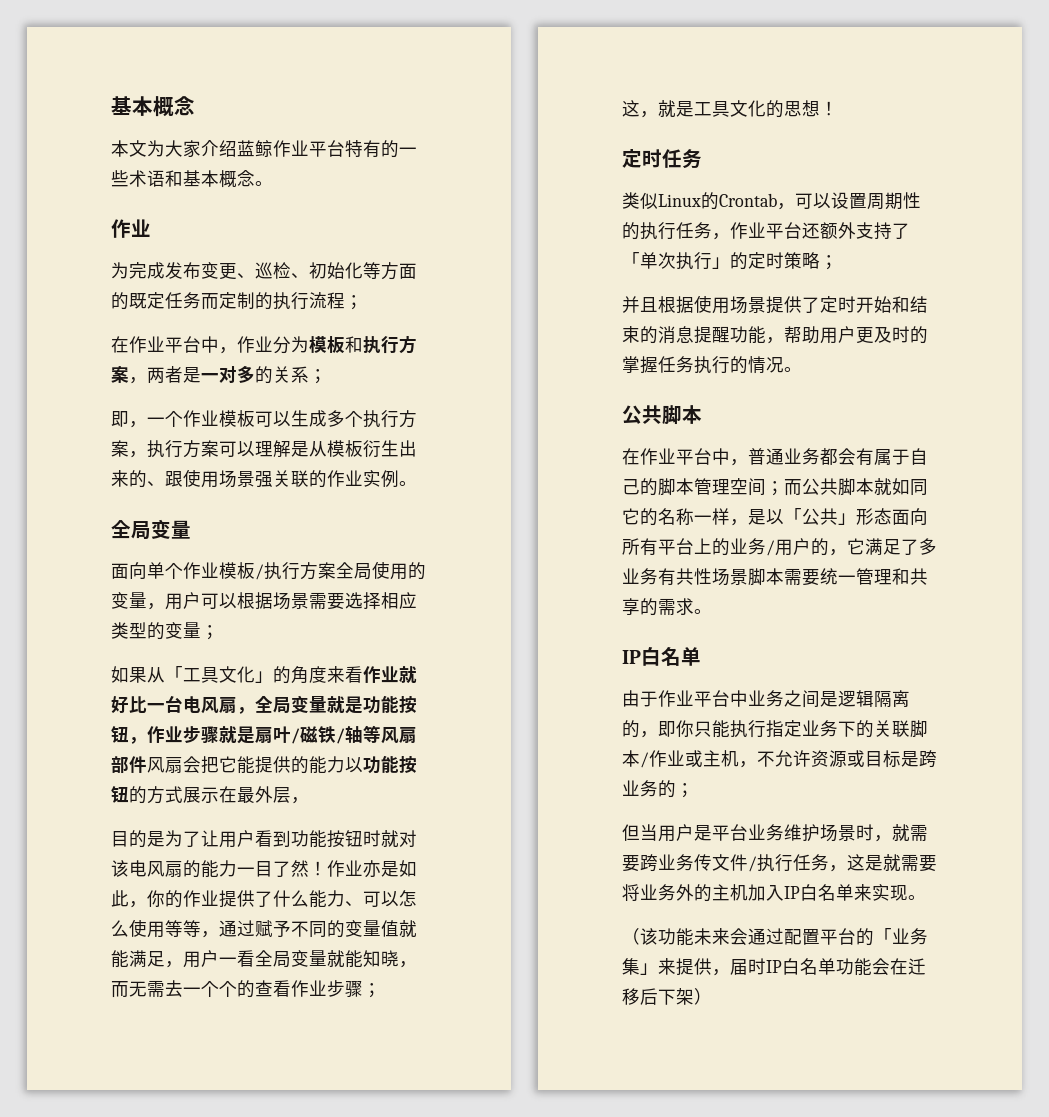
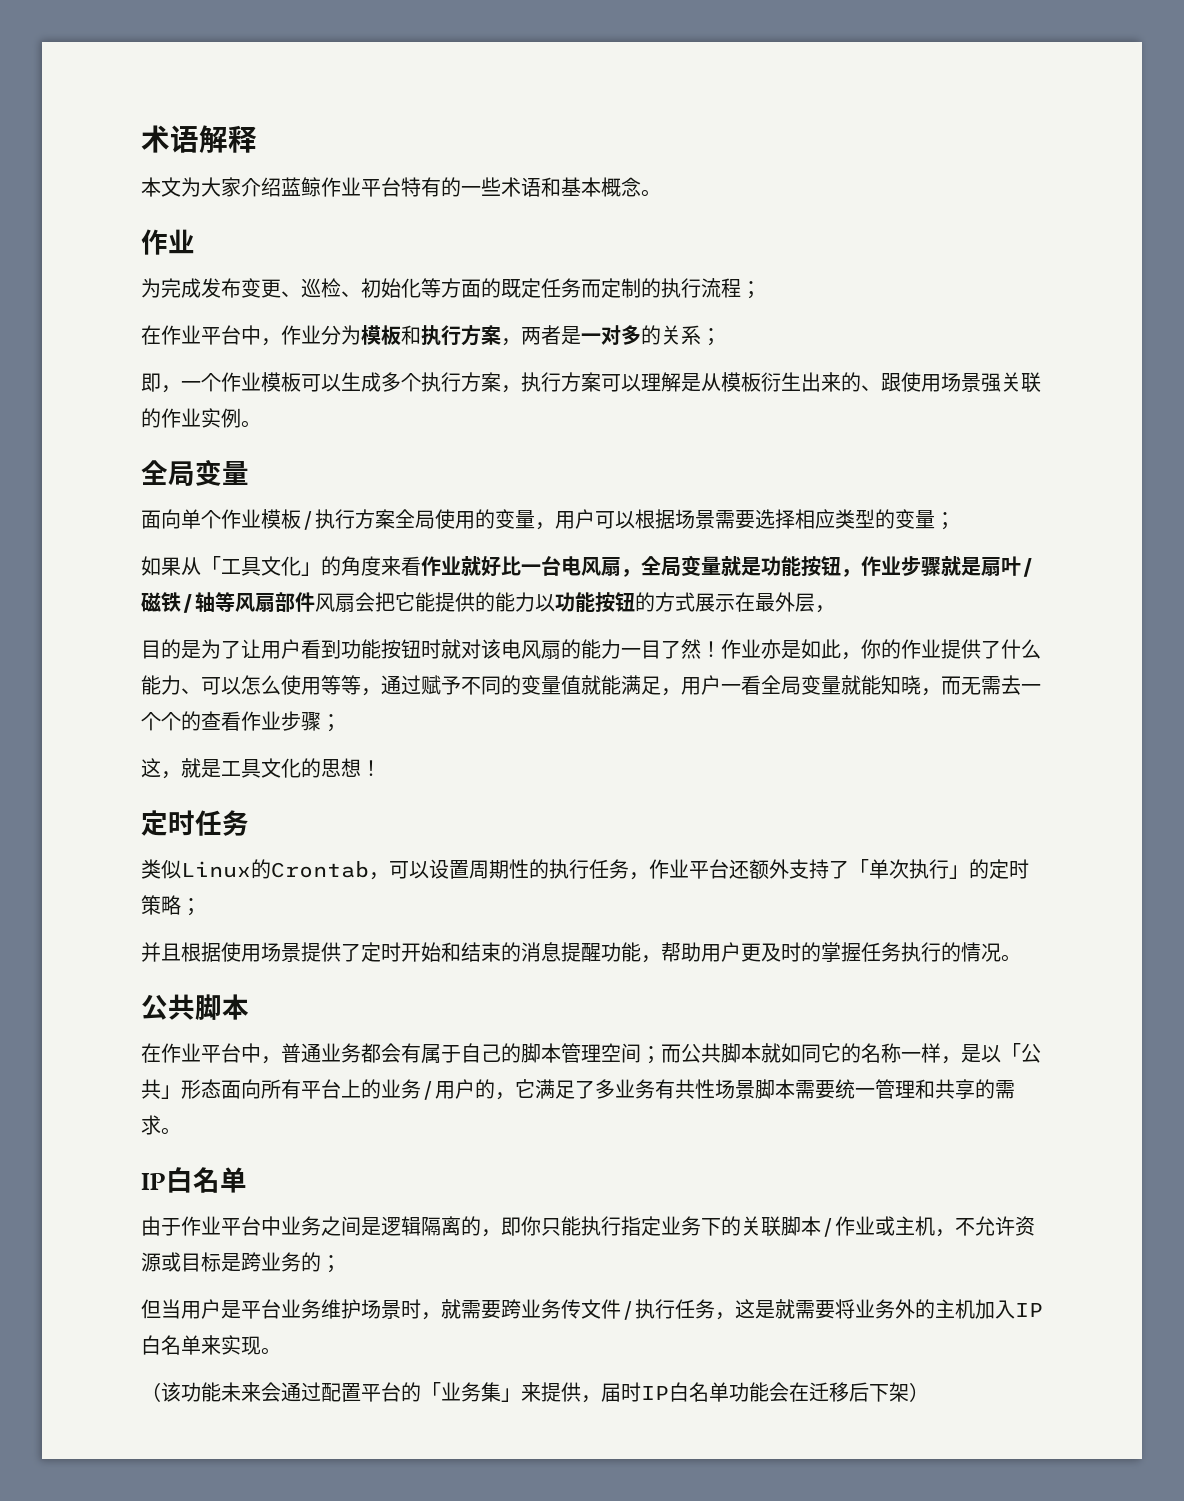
[111,96,195,117] 基本概念 -> [141,125,257,153] 术语解释

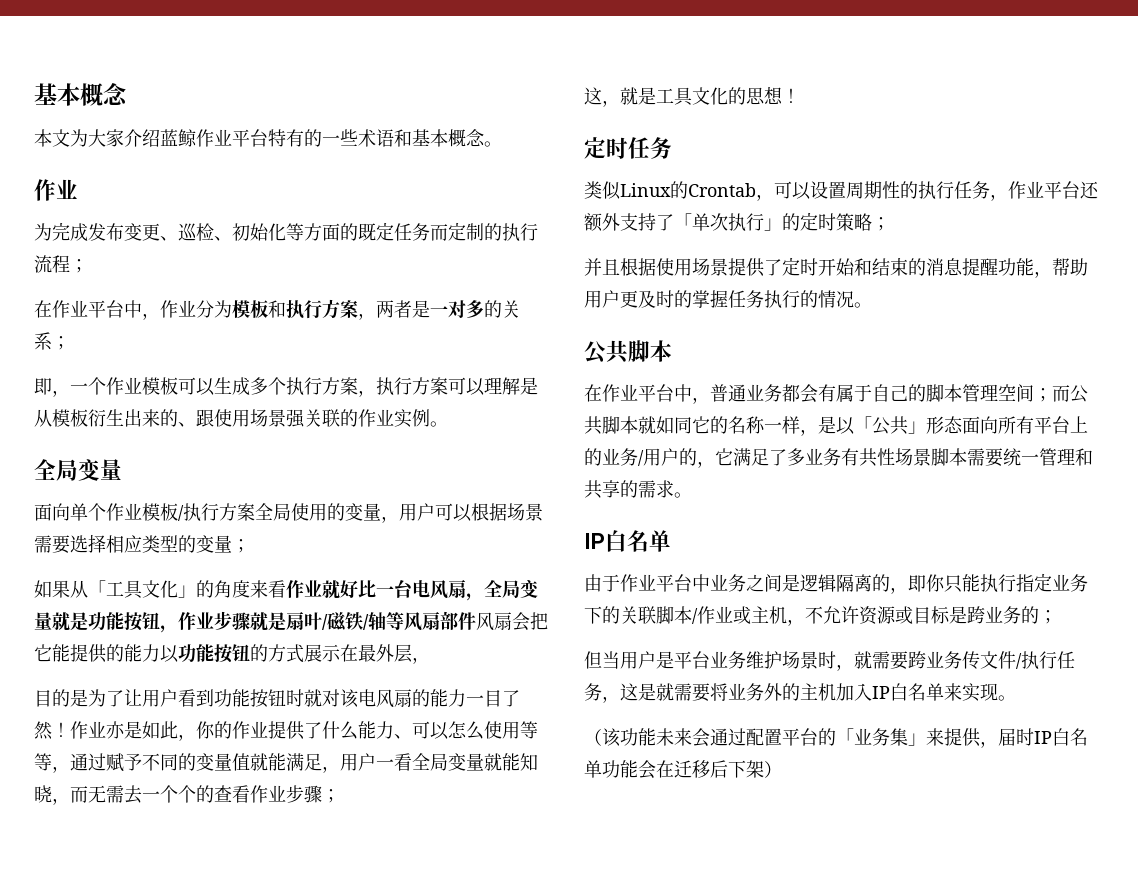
[141,125,257,153] 术语解释 -> [34,83,128,106] 基本概念

